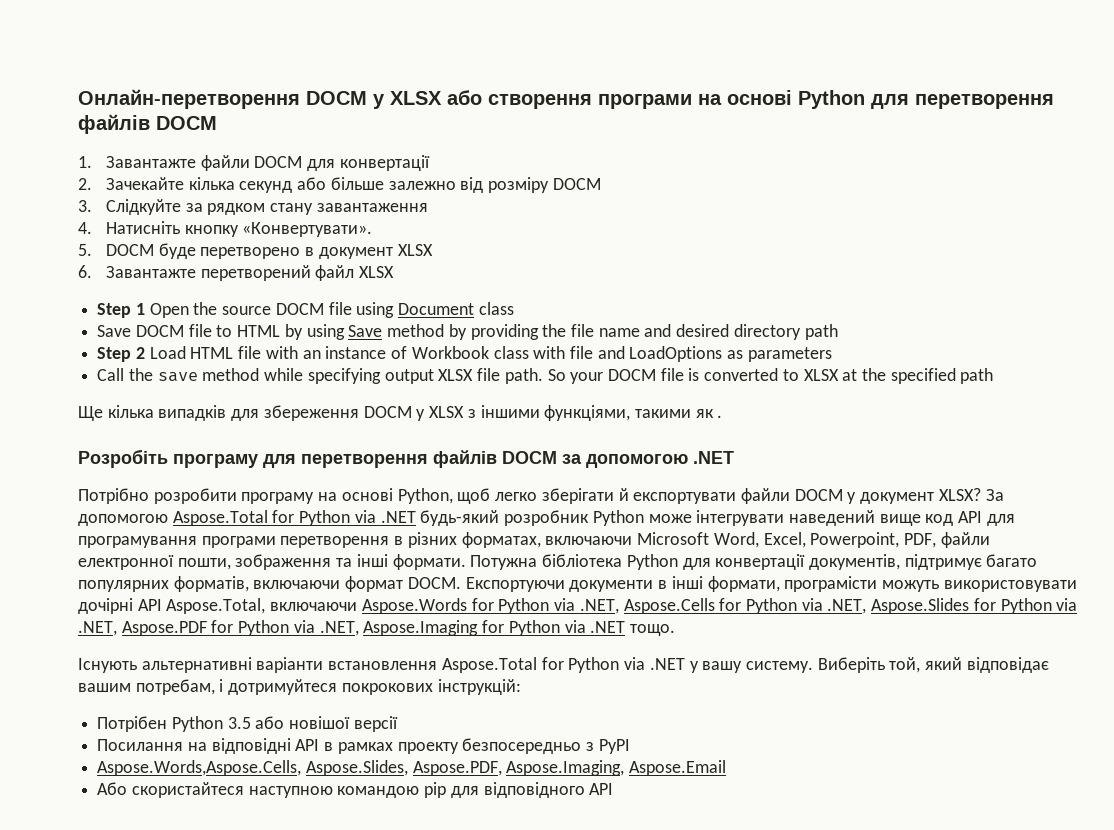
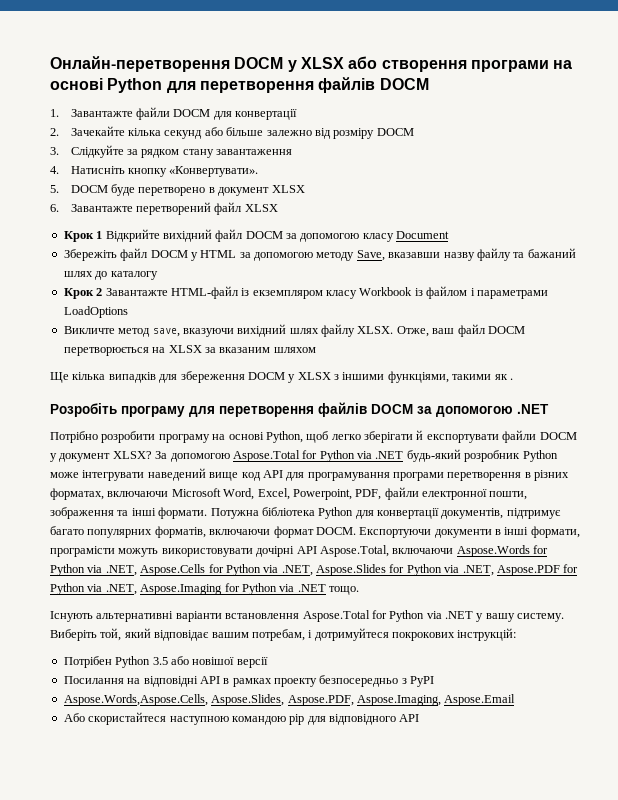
[97,302,514,318] [97,324,838,340] [97,346,832,362] [97,368,994,384] Step 1 Open the source DOCM file using Document class // Save DOCM file to HTML by using Save method by providing the file name and desired directory path // Step 2 Load HTML file with an instance of Workbook class with file and LoadOptions as parameters // Call the save method while specifying output XLSX file path. So your DOCM file is converted to XLSX at the specified path -> [63,229,450,242] [63,248,576,261] [63,271,158,280] [63,286,548,299] [63,306,128,318] [63,324,525,337] [63,345,316,356] Крок 1 Відкрийте вихідний файл DOCM за допомогою класу Document // Збережіть файл DOCM у HTML за допомогою методу Save, вказавши назву файлу та бажаний шлях до каталогу // Крок 2 Завантажте HTML-файл із екземпляром класу Workbook із файлом і параметрами LoadOptions // Викличте метод save, вказуючи вихідний шлях файлу XLSX. Отже, ваш файл DOCM перетворюється на XLSX за вказаним шляхом

